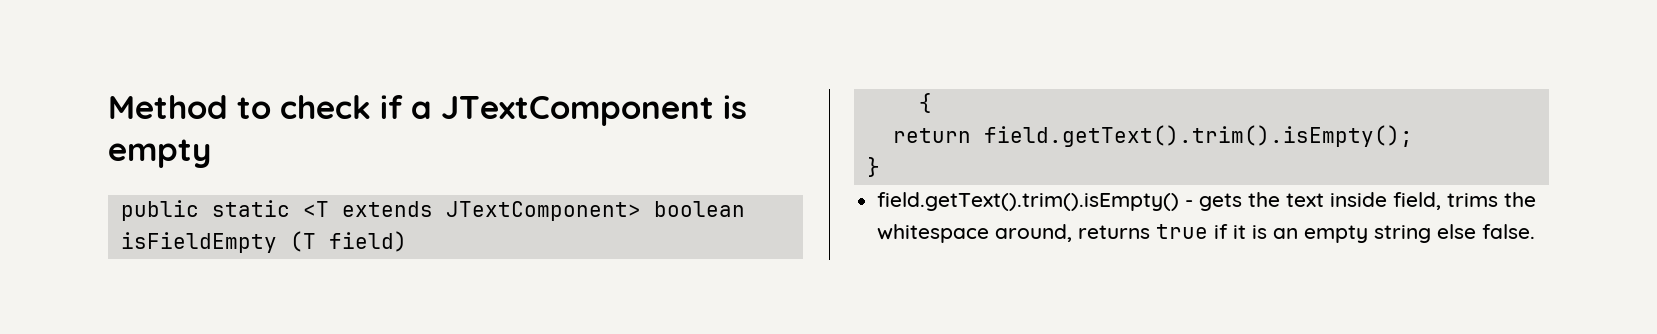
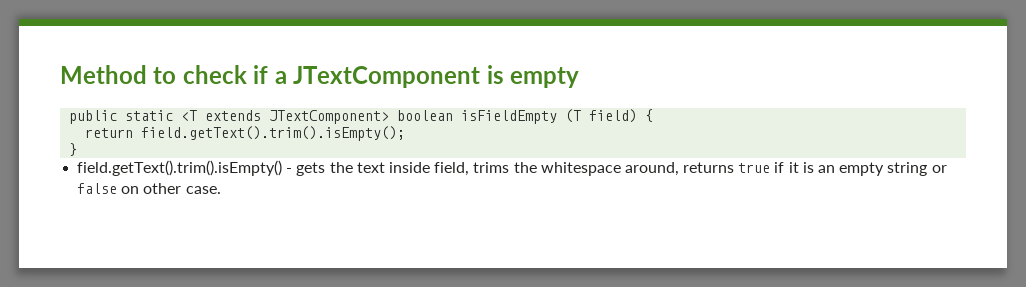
(407, 241) // -> (638, 116) none
[1437,224,1536,239] else false. -> [931,165,947,173] [77,183,221,194] or false on other case.

